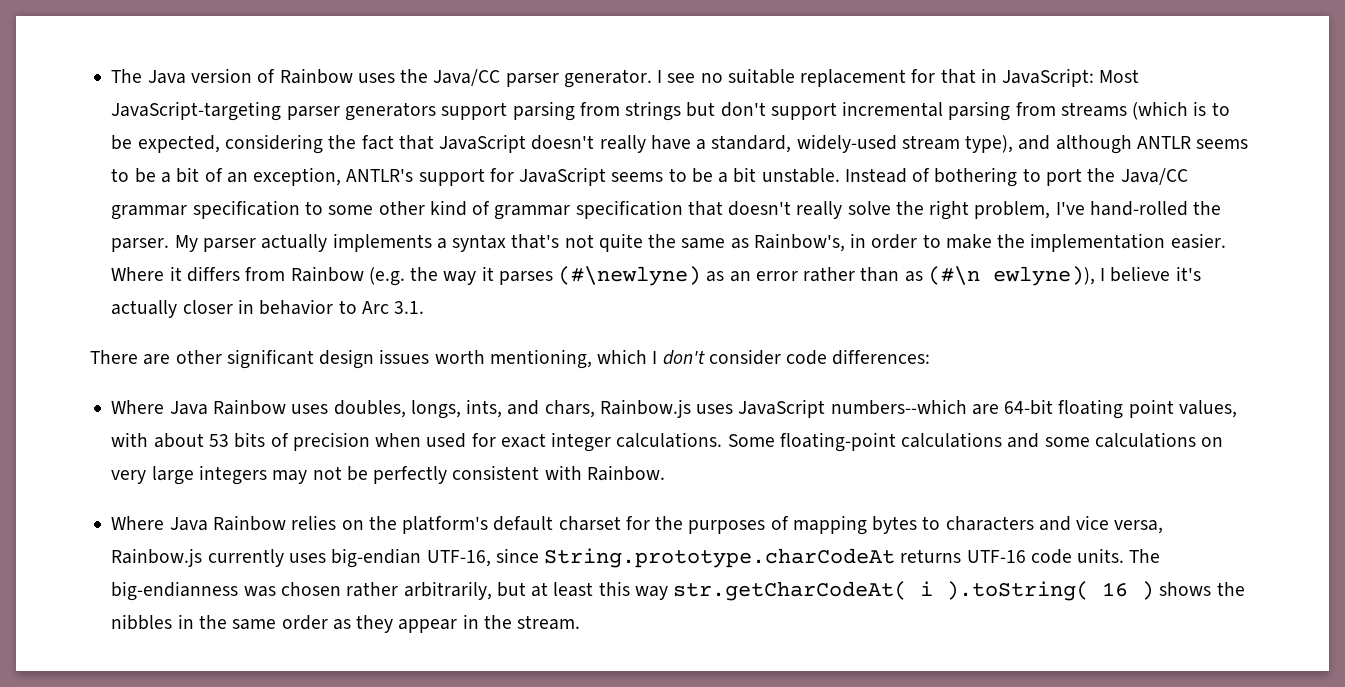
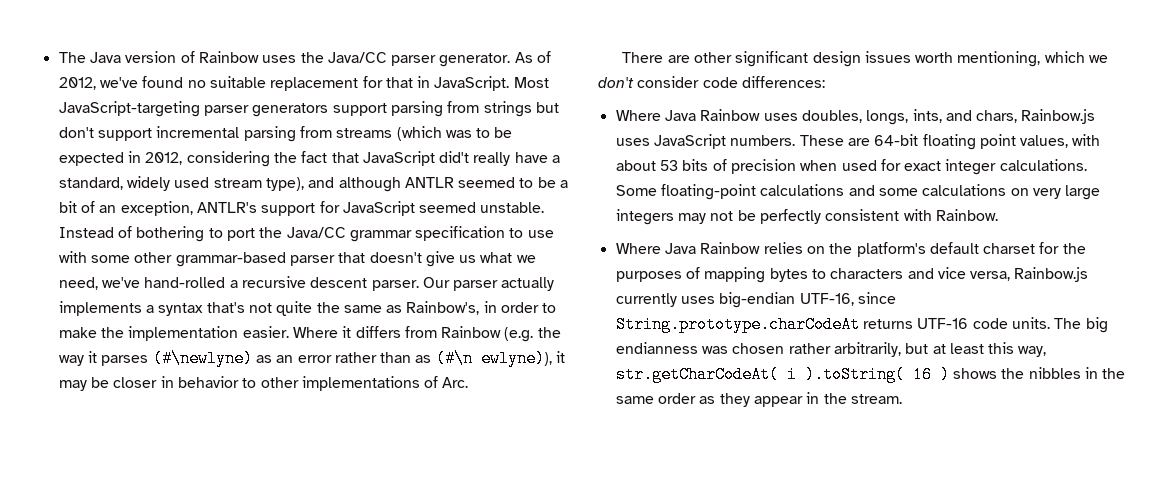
[657,70,696,83] I see -> [514,51,552,63] [58,76,184,90] As of 2012, we've found
[1002,68,1095,87] JavaScript: -> [434,76,510,91] JavaScript.
[1193,101,1230,116] [111,135,220,153] is to be expected, -> [445,127,513,138] [58,151,183,166] was to be expected in 2012,
[531,135,595,150] doesn't -> [439,151,470,163] did't
[796,134,897,153] widely-used -> [126,176,210,191] widely used
[1196,139,1249,149] seems -> [458,177,516,188] seemed
[611,167,757,183] seems to be a bit -> [419,202,477,213] seemed
[328,200,1222,220] [111,235,198,252] some other kind of grammar specification that doesn't really solve the right problem, I've hand-rolled the parser. My -> [527,230,554,238] [58,251,536,267] [58,276,450,291] use with some other grammar-based parser that doesn't give us what we need, we've hand-rolled a recursive descent parser. Our
[1100,266,1201,282] [111,299,425,318] I believe it's actually closer in behavior to Arc 3.1. -> [556,351,566,363] [58,376,469,391] it may be closer in behavior to other implementations of Arc.
[652,351,658,364] I -> [1089,55,1109,63] we
[830,399,967,415] numbers--which -> [730,135,844,146] numbers. These
[111,581,239,601] big-endianness -> [1085,317,1108,333] [615,342,698,354] big endianness
[634,586,668,600] way -> [1018,346,1047,357] way,

